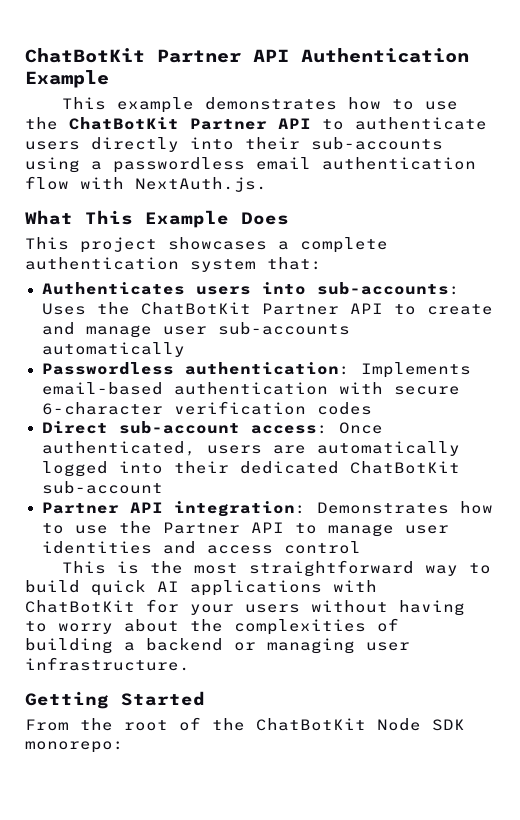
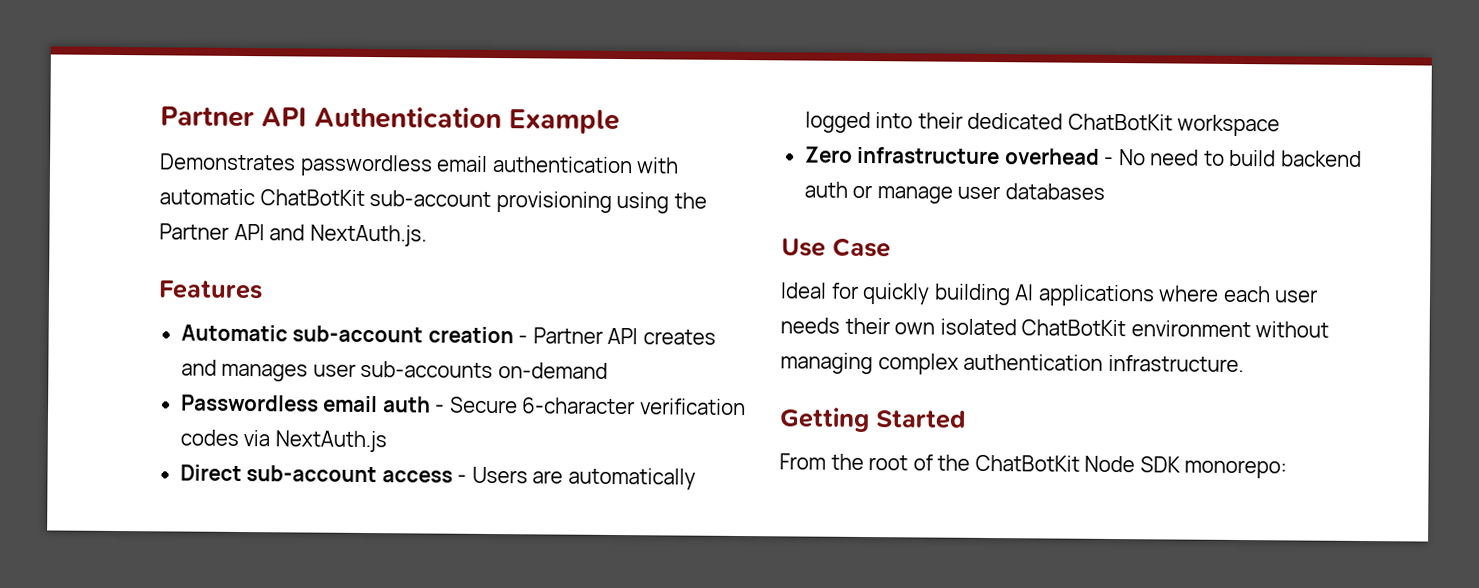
[25,48,145,63] ChatBotKit -> (160, 117) none
[62,97,459,113] [25,117,487,130] [25,137,443,152] [25,157,476,173] [25,176,267,192] [25,210,289,228] [25,237,388,253] [25,257,322,272] [41,282,460,295] [41,302,493,315] [41,322,152,338] This example demonstrates how to use the ChatBotKit Partner API to authenticate users directly into their sub-accounts using a passwordless email authentication flow with NextAuth.js. // What This Example Does // This project showcases a complete authentication system that: // Authenticates users into sub-accounts: Uses the ChatBotKit Partner API to create and manage -> [159,153,680,177] [159,188,707,214] [159,223,427,247] [158,280,263,300] [180,324,716,345] [180,359,309,382] Demonstrates passwordless email authentication with automatic ChatBotKit sub-account provisioning using the Partner API and NextAuth.js. // Features // Automatic sub-account creation - Partner API creates and manages
[41,342,185,357] automatically -> [497,362,608,379] on-demand
[184,362,471,378] [41,382,460,395] authentication: Implements email-based authentication with secure -> [323,395,518,414] email auth - Secure
(372, 408) none -> [243,430,387,453] via NextAuth.js
[250,422,383,434] [41,441,262,456] access: Once authenticated, users -> [381,466,528,484] access - Users
[41,481,163,494] [41,501,493,517] [41,521,449,537] [41,541,361,554] [62,560,492,577] [25,580,377,596] [25,599,465,616] [25,618,399,635] [25,638,410,654] sub-account // Partner API integration: Demonstrates how to use the Partner API to manage user identities and access control // This is the most straightforward way to build quick AI applications with ChatBotKit for your users without having to worry about the complexities of building a backend or managing user -> [1177,114,1281,137] [804,146,1362,167] [803,181,1105,204] [781,237,891,258] [780,282,1319,307] [780,317,1330,338] [780,352,1104,375] workspace // Zero infrastructure overhead - No need to build backend auth or manage user databases // Use Case // Ideal for quickly building AI applications where each user needs their own isolated ChatBotKit environment without managing complex authentication

